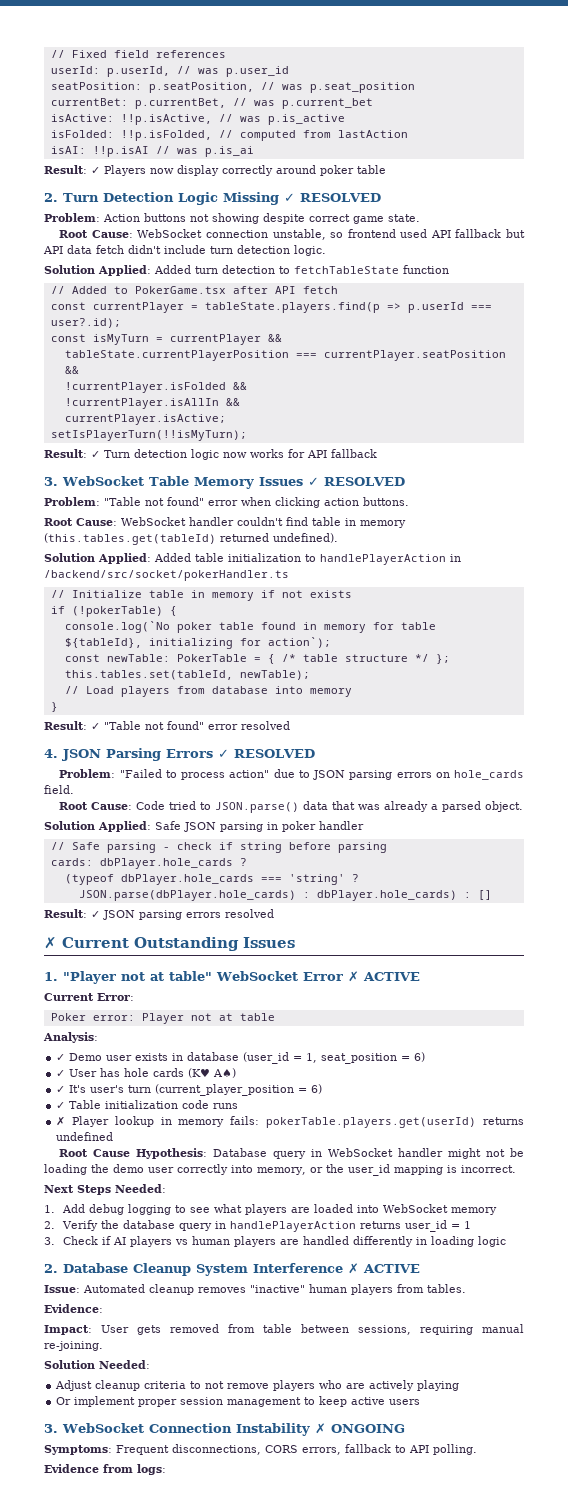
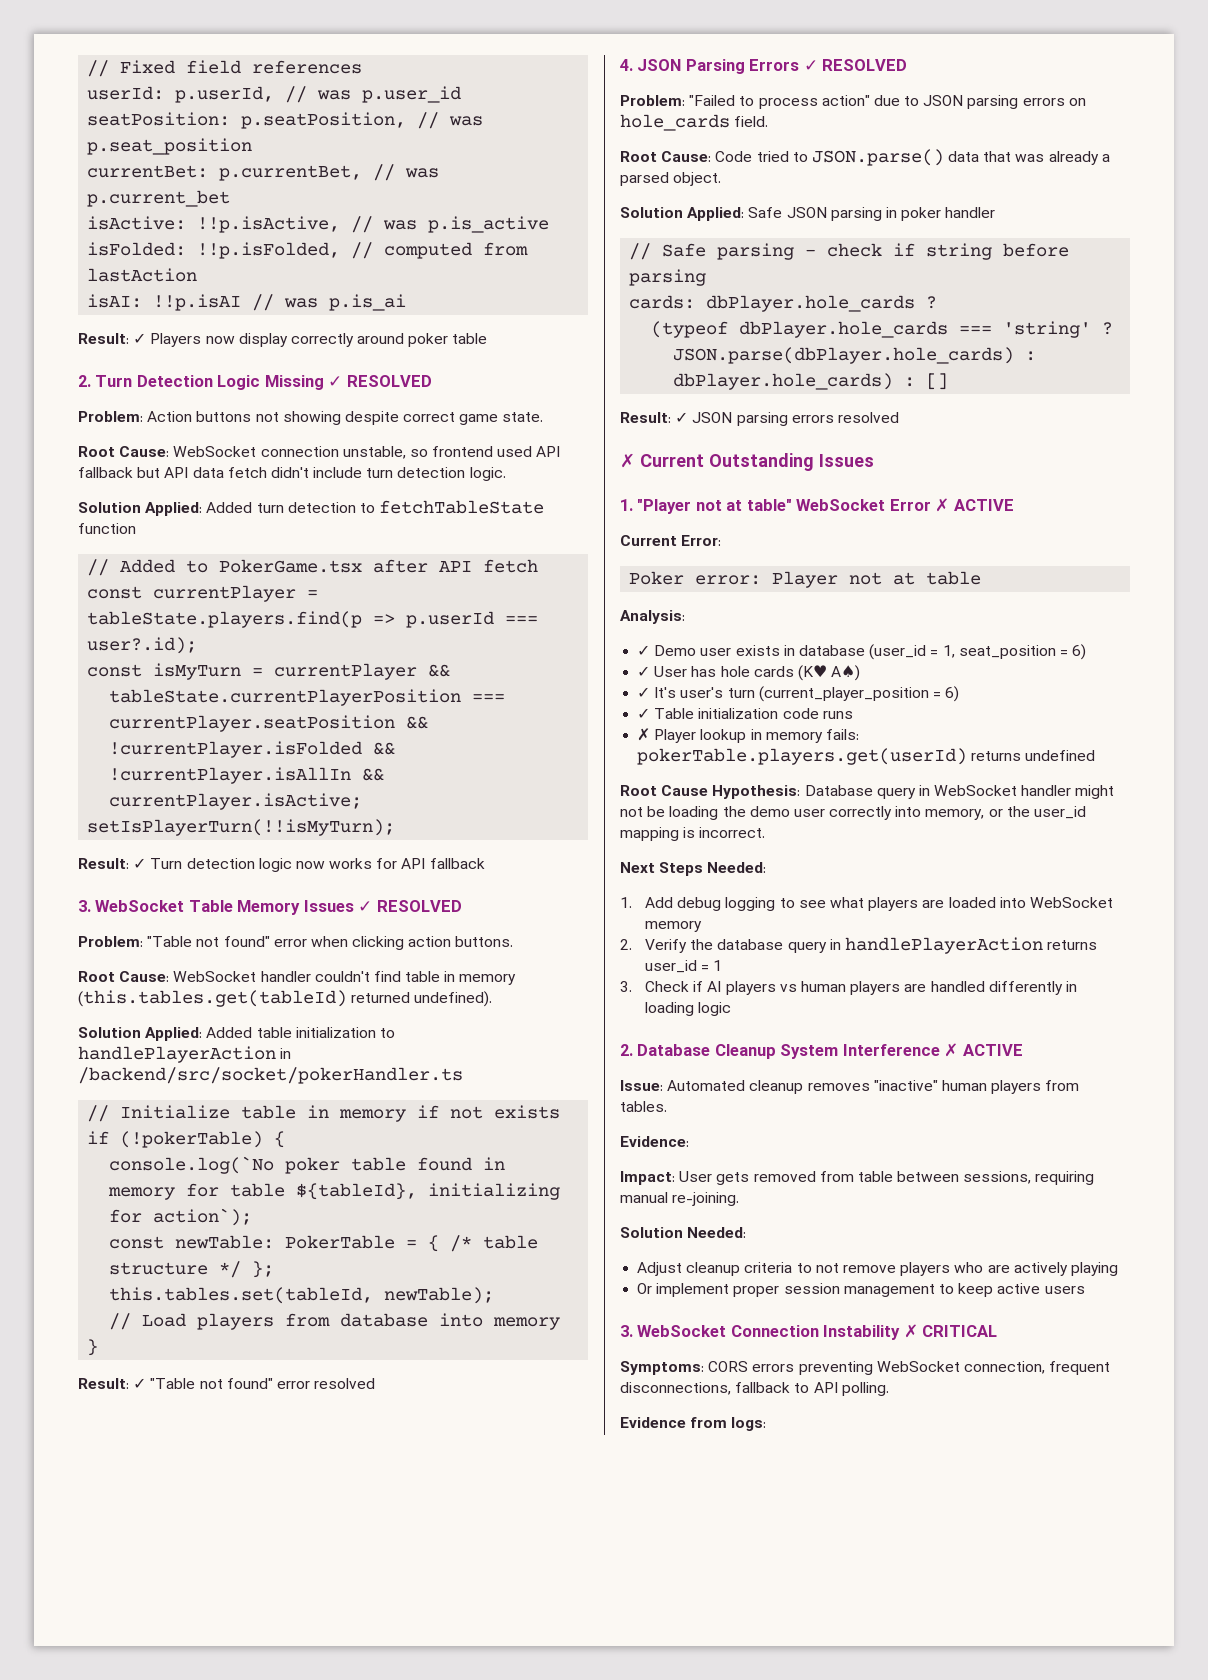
[330,1424,405,1433] ONGOING -> [922,1325,998,1337] CRITICAL
[116,1444,341,1455] Frequent disconnections, CORS errors, -> [708,1361,1111,1375] [620,1382,731,1395] CORS errors preventing WebSocket connection, frequent disconnections,

